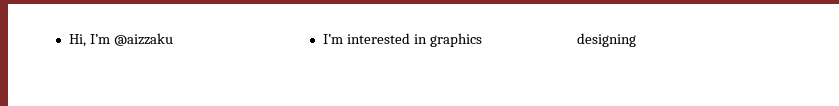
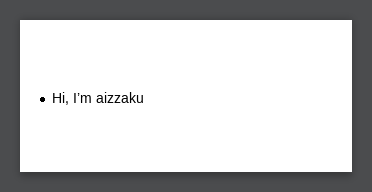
[113,33,173,46] [322,33,636,47] @aizzaku // I’m interested in graphics designing -> [96,92,145,103] aizzaku

